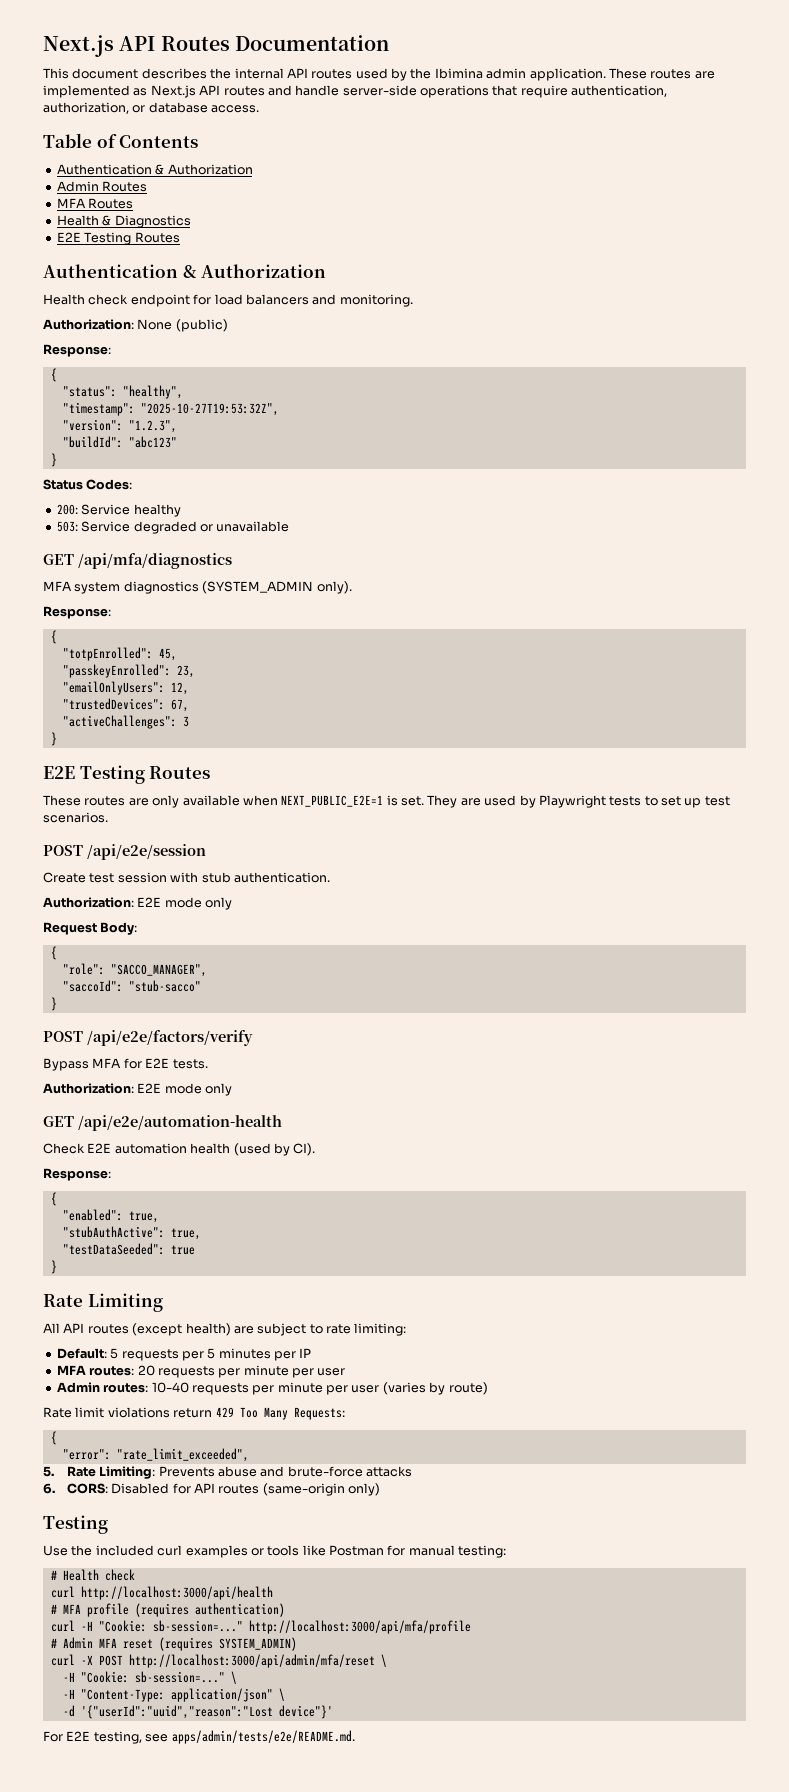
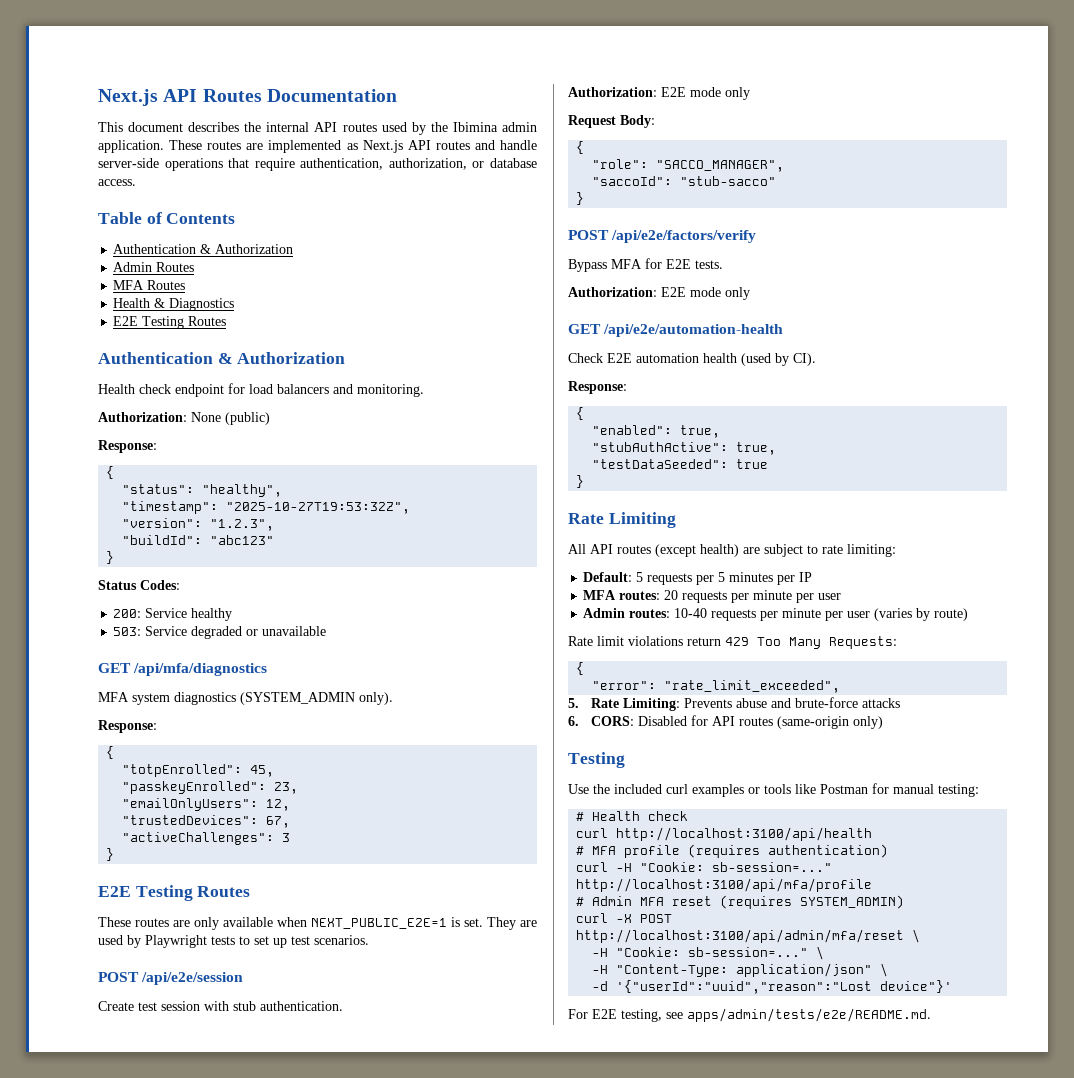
[80,1586,273,1600] http://localhost:3000/api/health -> [616,827,873,841] http://localhost:3100/api/health
[248,1620,471,1634] http://localhost:3000/api/mfa/profile -> [576,878,873,892] http://localhost:3100/api/mfa/profile
[128,1654,375,1668] http://localhost:3000/api/admin/mfa/reset -> [576,929,905,943] http://localhost:3100/api/admin/mfa/reset

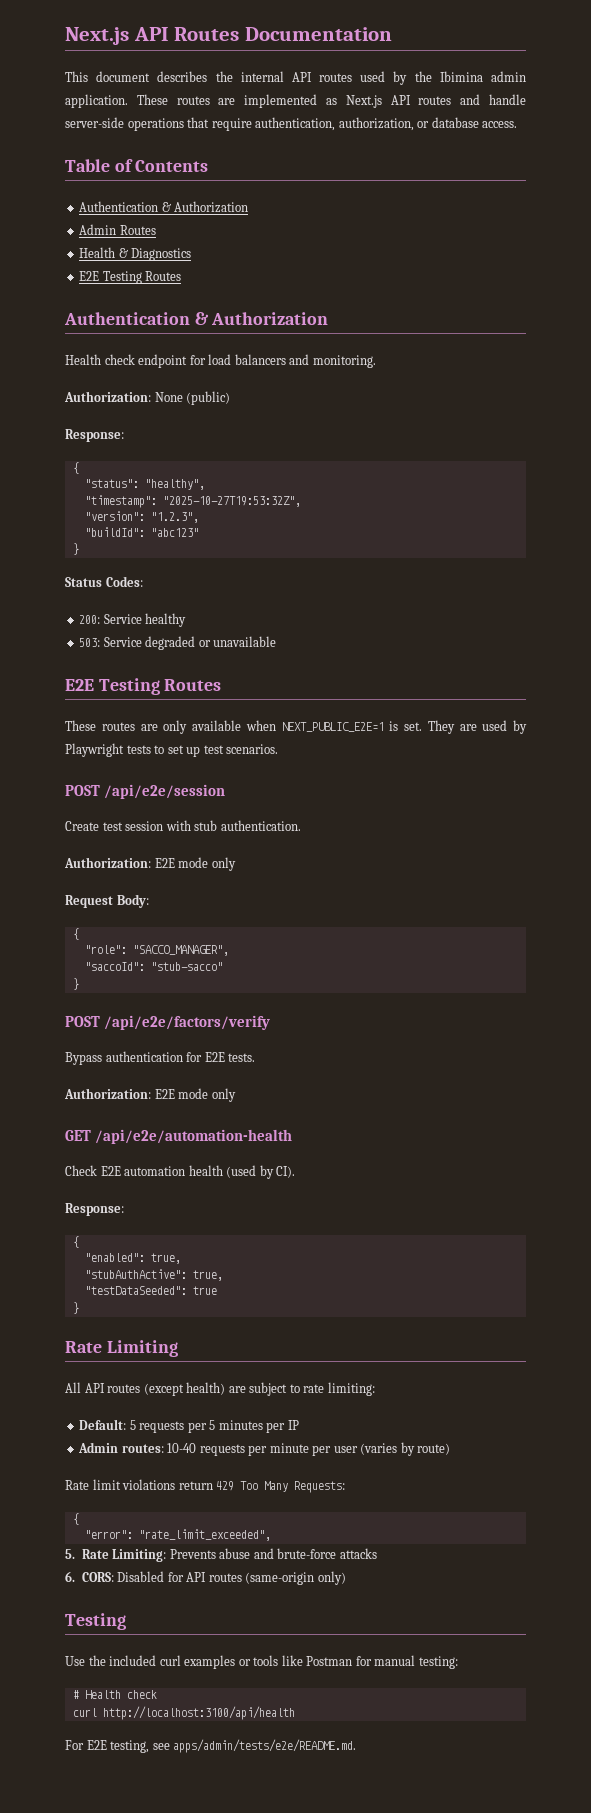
[113,280,186,290] // MFA Routes -> (156, 230) none
[98,663,268,676] [98,692,393,705] [98,720,157,733] [106,746,115,759] [122,764,275,777] [122,781,299,794] [122,798,291,811] [122,815,291,828] [122,832,291,845] [106,848,115,861] // GET /api/mfa/diagnostics // MFA system diagnostics (SYSTEM_ADMIN only). // Response: // { // "totpEnrolled": 45, // "passkeyEnrolled": 23, // "emailOnlyUsers": 12, // "trustedDevices": 67, // "activeChallenges": 3 // } -> (277, 641) none
[611,259,642,269] MFA -> [105,1051,183,1062] authentication
[583,590,842,603] // MFA routes: 20 requests per minute per user -> (299, 1425) none
[576,844,889,858] [576,862,833,872] [576,878,873,892] [576,895,905,909] [576,913,673,923] [576,929,921,943] [592,946,825,960] [592,963,889,977] [592,980,953,994] // # MFA profile (requires authentication) // curl -H "Cookie: sb-session=..." http://localhost:3100/api/mfa/profile // # Admin MFA reset (requires SYSTEM_ADMIN) // curl -X POST http://localhost:3100/api/admin/mfa/reset \ // -H "Cookie: sb-session=..." \ // -H "Content-Type: application/json" \ // -d '{"userId":"uuid","reason":"Lost device"}' -> (295, 1713) none

